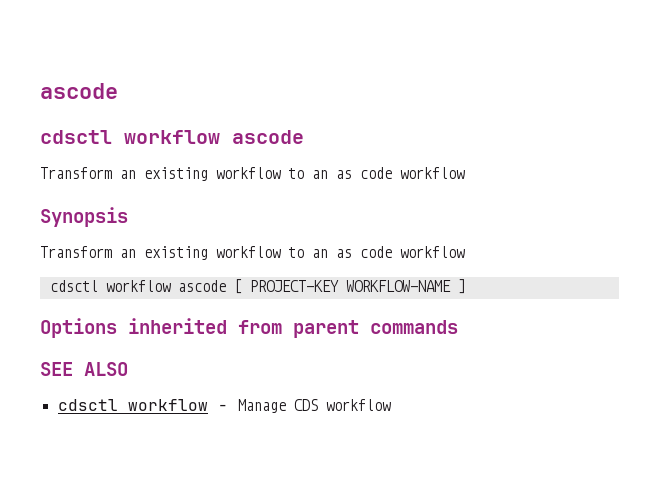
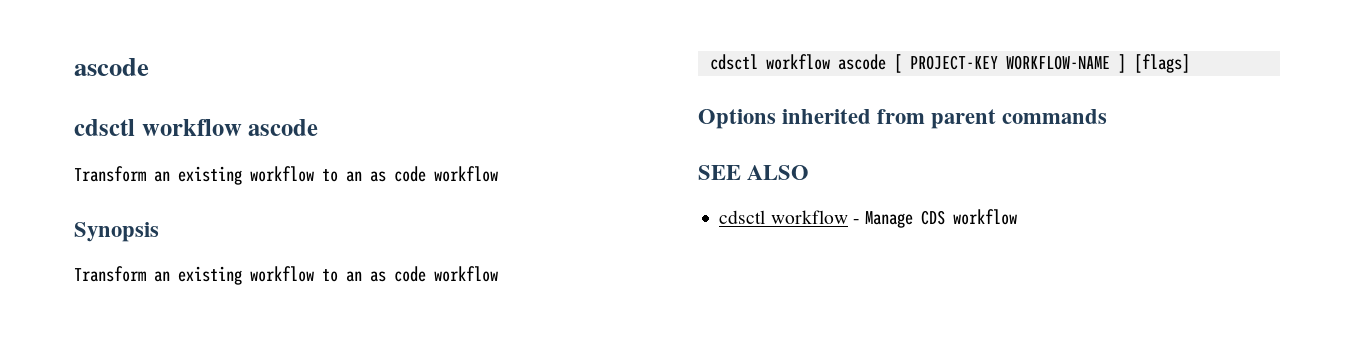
(466, 286) none -> [1133,54,1190,73] [flags]

